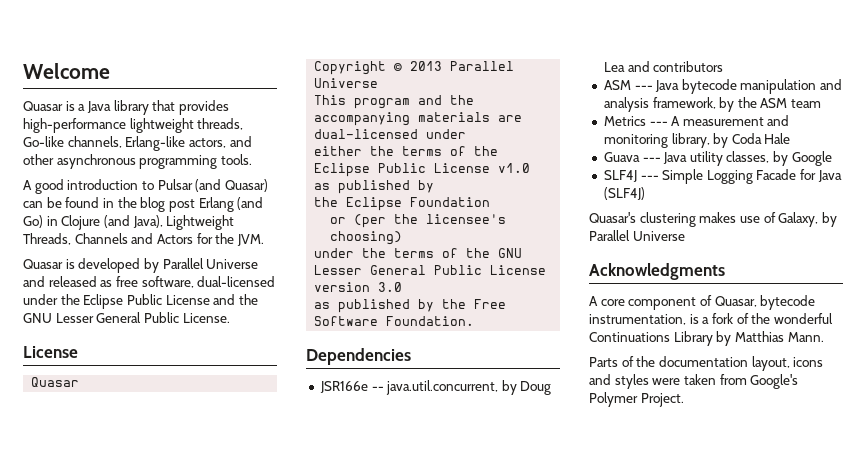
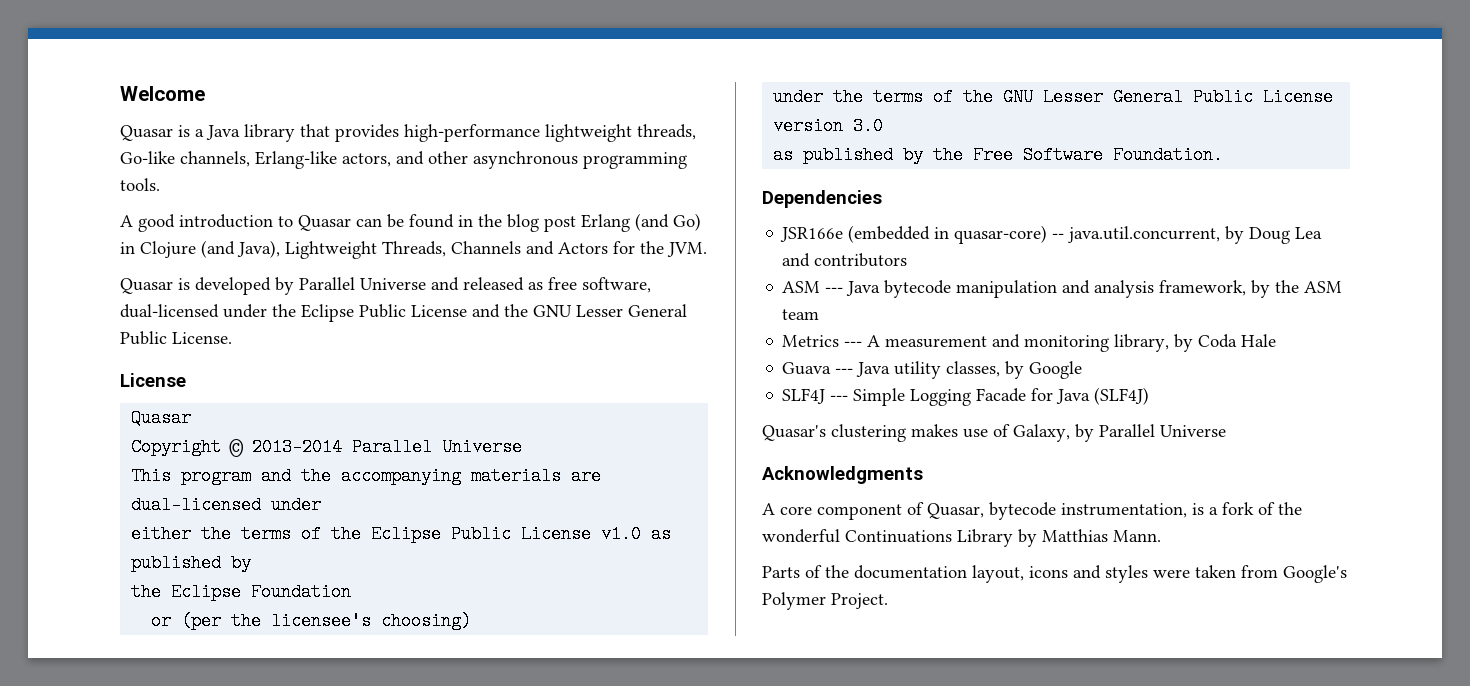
[157,179,268,192] Pulsar (and Quasar) -> [298,215,351,231] Quasar
[410,61,443,71] 2013 -> [252,438,343,456] 2013-2014
(368, 387) none -> [848,225,1048,244] (embedded in quasar-core)

